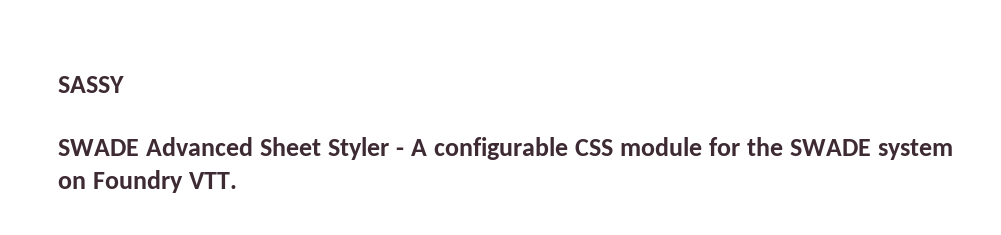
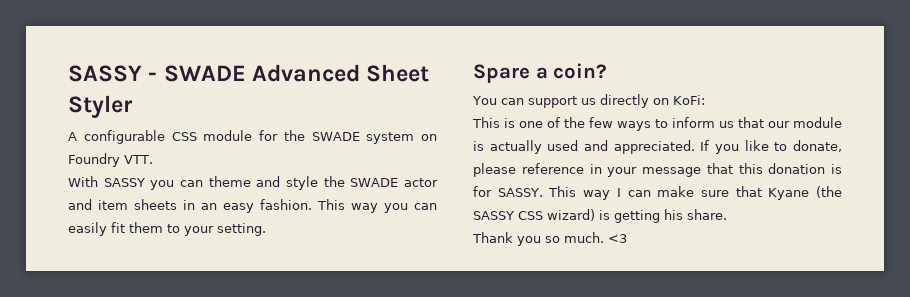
[58,76,124,93] SASSY // -> [68,65,158,82] SASSY -
[396,147,405,156] - -> (133, 106) //
(238, 180) none -> [68,176,438,190] [68,199,437,213] [68,222,266,236] [473,63,608,83] [472,94,705,108] [472,117,842,131] [473,140,842,154] [473,163,842,177] [473,186,842,200] [473,209,727,223] [472,232,627,246] // With SASSY you can theme and style the SWADE actor and item sheets in an easy fashion. This way you can easily fit them to your setting. // Spare a coin? // You can support us directly on KoFi: // This is one of the few ways to inform us that our module is actually used and appreciated. If you like to donate, please reference in your message that this donation is for SASSY. This way I can make sure that Kyane (the SASSY CSS wizard) is getting his share. // Thank you so much. <3

